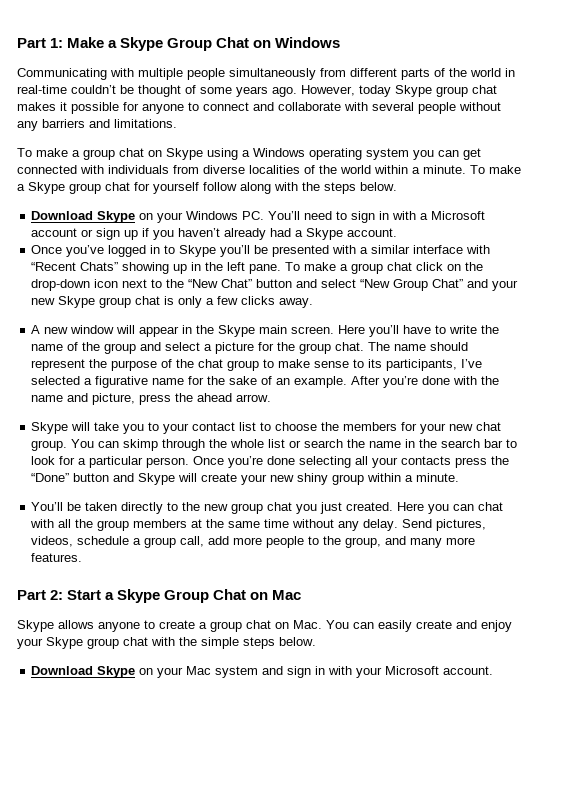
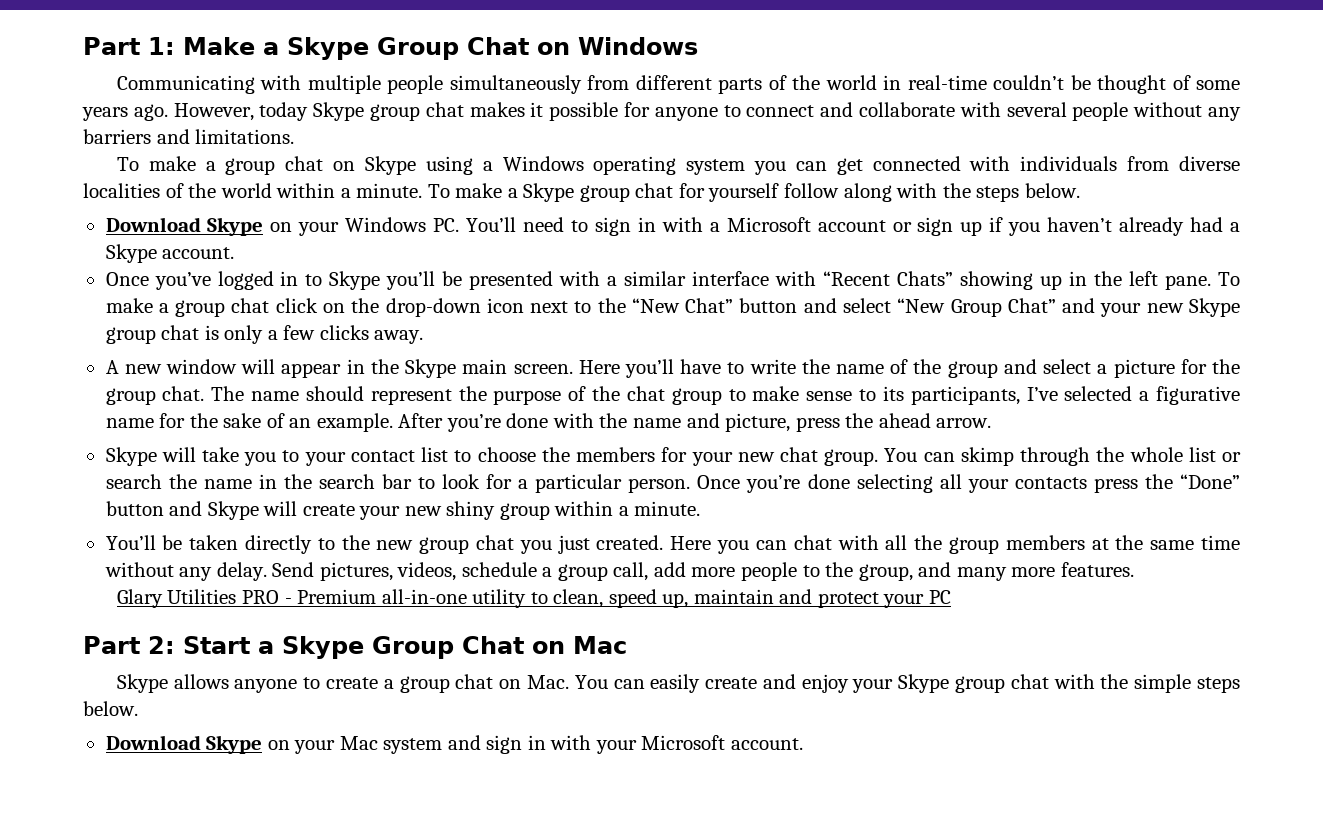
(83, 557) none -> [116,589,951,608] // Glary Utilities PRO - Premium all-in-one utility to clean, speed up, maintain and protect your PC

